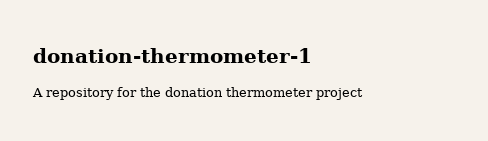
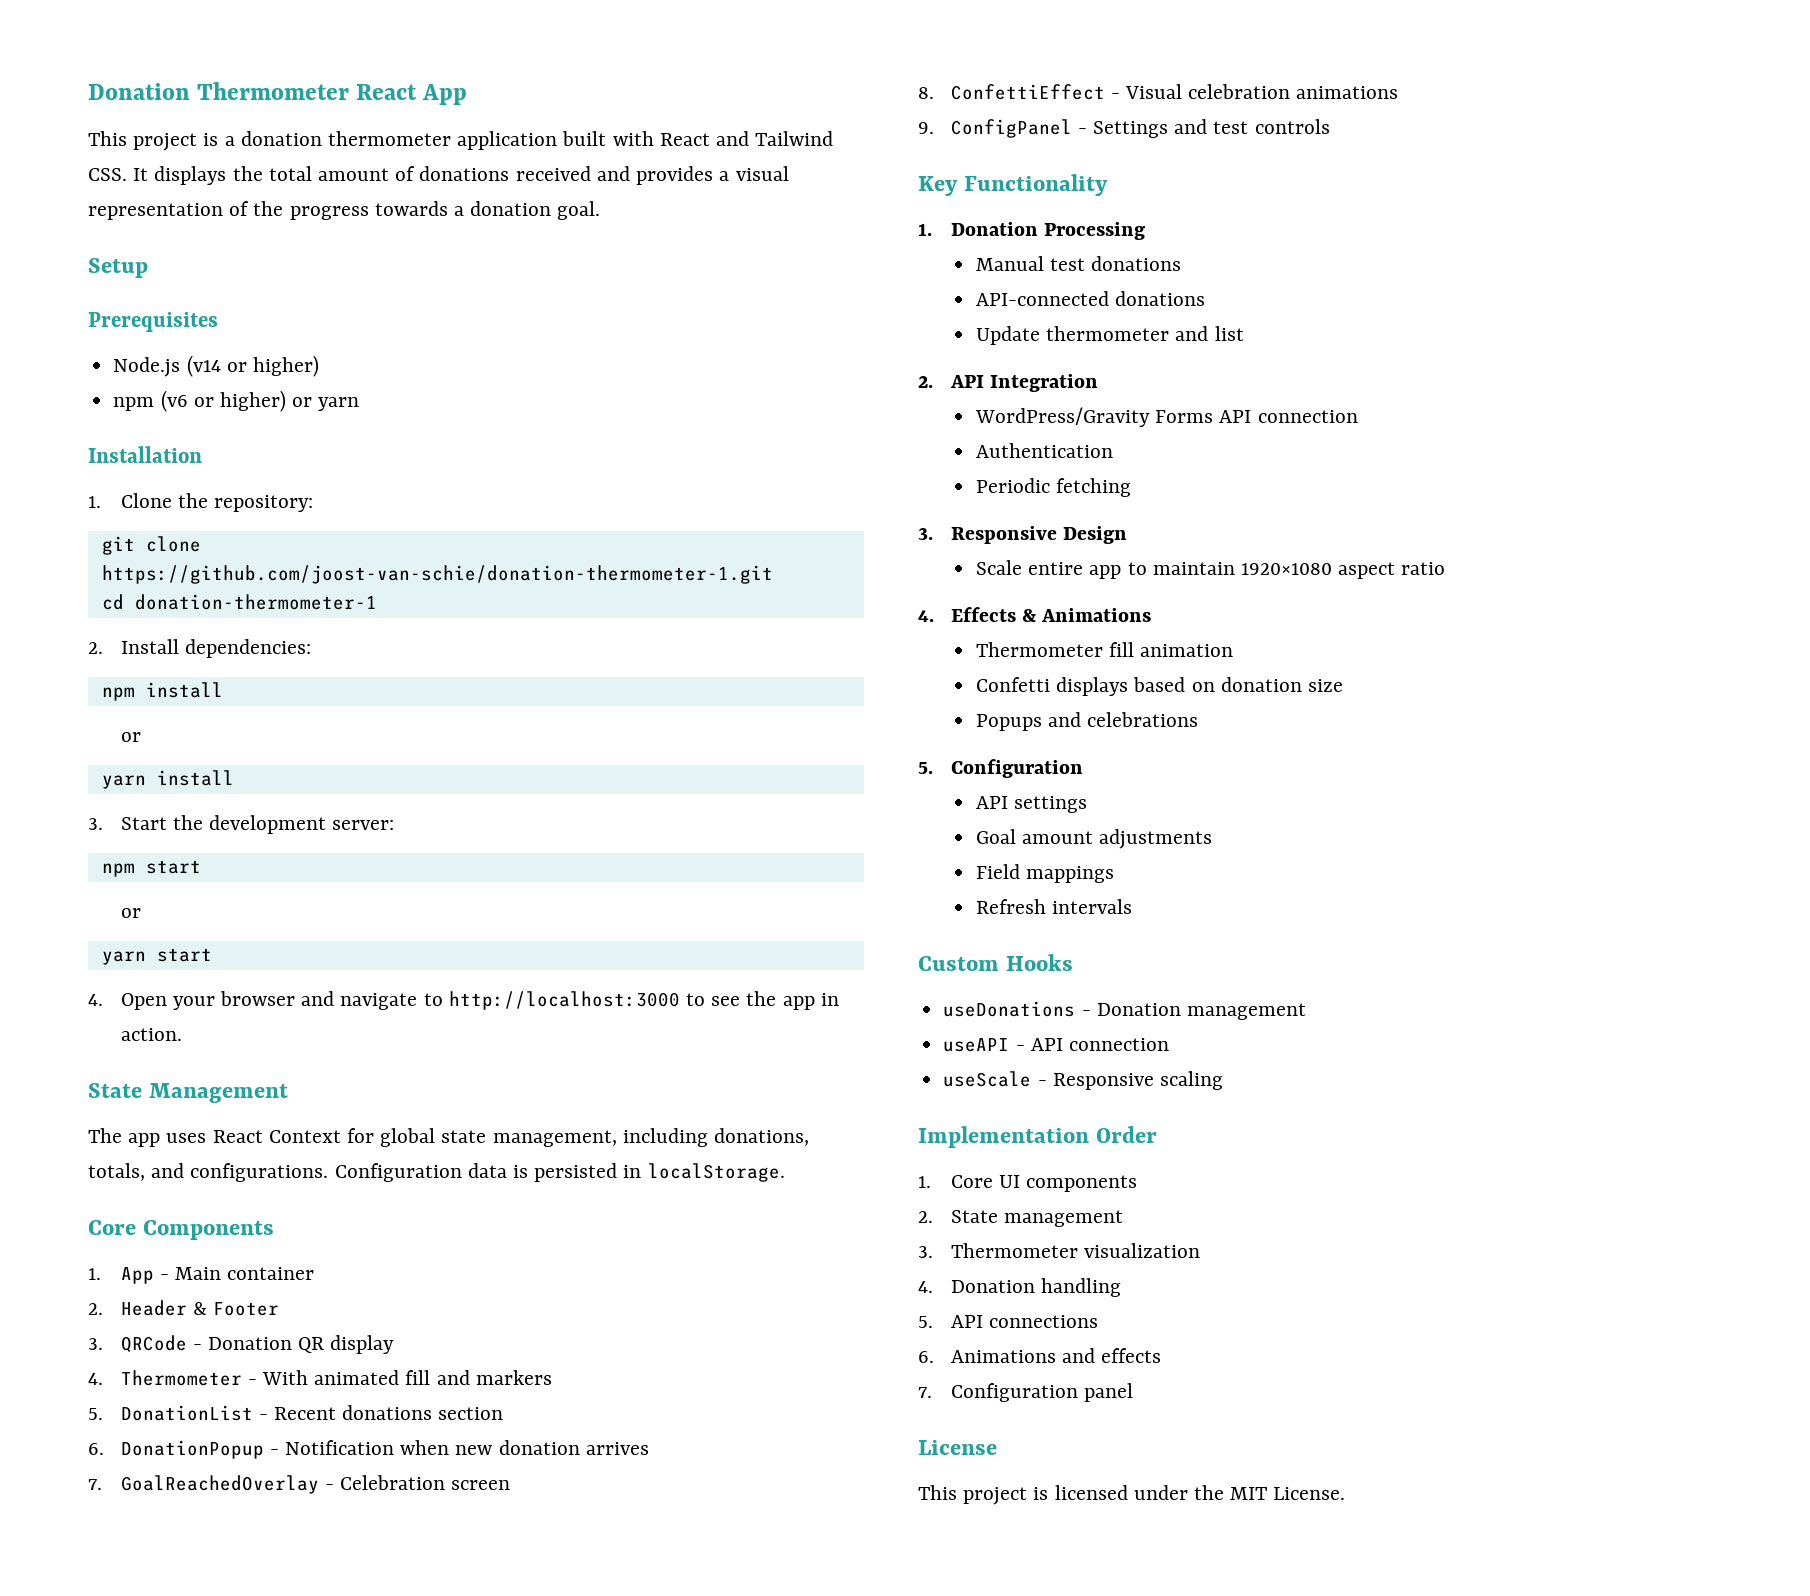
[33,48,312,63] [32,87,363,100] donation-thermometer-1 // A repository for the donation thermometer project -> [88,82,468,105] [88,131,834,151] [88,166,789,185] [88,201,601,220] [88,258,148,278] [88,312,218,332] [113,355,319,377] [113,390,360,412] [88,446,202,463] [88,493,313,512] [101,536,201,555] [101,565,773,584] [101,594,377,610] [88,639,311,658] [101,682,223,701] [120,732,141,742] [101,770,234,789] [88,815,395,834] [101,860,201,877] [120,908,141,918] [101,948,212,965] [88,991,839,1010] [120,1028,182,1041] [88,1083,288,1103] [88,1128,810,1147] [88,1163,785,1182] [88,1220,274,1240] [88,1267,315,1284] [88,1300,279,1316] [88,1335,395,1354] [88,1370,552,1386] [88,1405,504,1421] [88,1440,649,1459] [88,1475,511,1494] [918,84,1399,100] [918,119,1330,138] [918,174,1108,196] [918,222,1145,240] [975,256,1182,271] [975,291,1206,306] [975,326,1244,345] [918,374,1098,392] [974,407,1358,427] [975,443,1113,458] [975,478,1132,497] [918,526,1127,544] [975,560,1446,579] [918,607,1151,622] [975,642,1234,657] [975,677,1343,696] [975,712,1199,731] [918,759,1083,778] [975,796,1088,813] [975,829,1213,849] [975,864,1115,883] [975,899,1133,914] [918,954,1073,971] [943,1001,1306,1020] [943,1038,1169,1052] [943,1071,1223,1090] [918,1126,1157,1148] [918,1175,1137,1192] [918,1210,1123,1227] [918,1243,1200,1258] [918,1278,1121,1297] [918,1315,1098,1328] [918,1348,1161,1363] [918,1383,1133,1402] [918,1440,997,1455] [918,1485,1346,1505] Donation Thermometer React App // This project is a donation thermometer application built with React and Tailwind CSS. It displays the total amount of donations received and provides a visual representation of the progress towards a donation goal. // Setup // Prerequisites // Node.js (v14 or higher) // npm (v6 or higher) or yarn // Installation // 1. Clone the repository: // git clone https://github.com/joost-van-schie/donation-thermometer-1.git // cd donation-thermometer-1 // 2. Install dependencies: // npm install // or // yarn install // 3. Start the development server: // npm start // or // yarn start // 4. Open your browser and navigate to http://localhost:3000 to see the app in action. // State Management // The app uses React Context for global state management, including donations, totals, and configurations. Configuration data is persisted in localStorage. // Core Components // 1. App - Main container // 2. Header & Footer // 3. QRCode - Donation QR display // 4. Thermometer - With animated fill and markers // 5. DonationList - Recent donations section // 6. DonationPopup - Notification when new donation arrives // 7. GoalReachedOverlay - Celebration screen // 8. ConfettiEffect - Visual celebration animations // 9. ConfigPanel - Settings and test controls // Key Functionality // 1. Donation Processing // Manual test donations // API-connected donations // Update thermometer and list // 2. API Integration // WordPress/Gravity Forms API connection // Authentication // Periodic fetching // 3. Responsive Design // Scale entire app to maintain 1920×1080 aspect ratio // 4. Effects & Animations // Thermometer fill animation // Confetti displays based on donation size // Popups and celebrations // 5. Configuration // API settings // Goal amount adjustments // Field mappings // Refresh intervals // Custom Hooks // useDonations - Donation management // useAPI - API connection // useScale - Responsive scaling // Implementation Order // 1. Core UI components // 2. State management // 3. Thermometer visualization // 4. Donation handling // 5. API connections // 6. Animations and effects // 7. Configuration panel // License // This project is licensed under the MIT License.

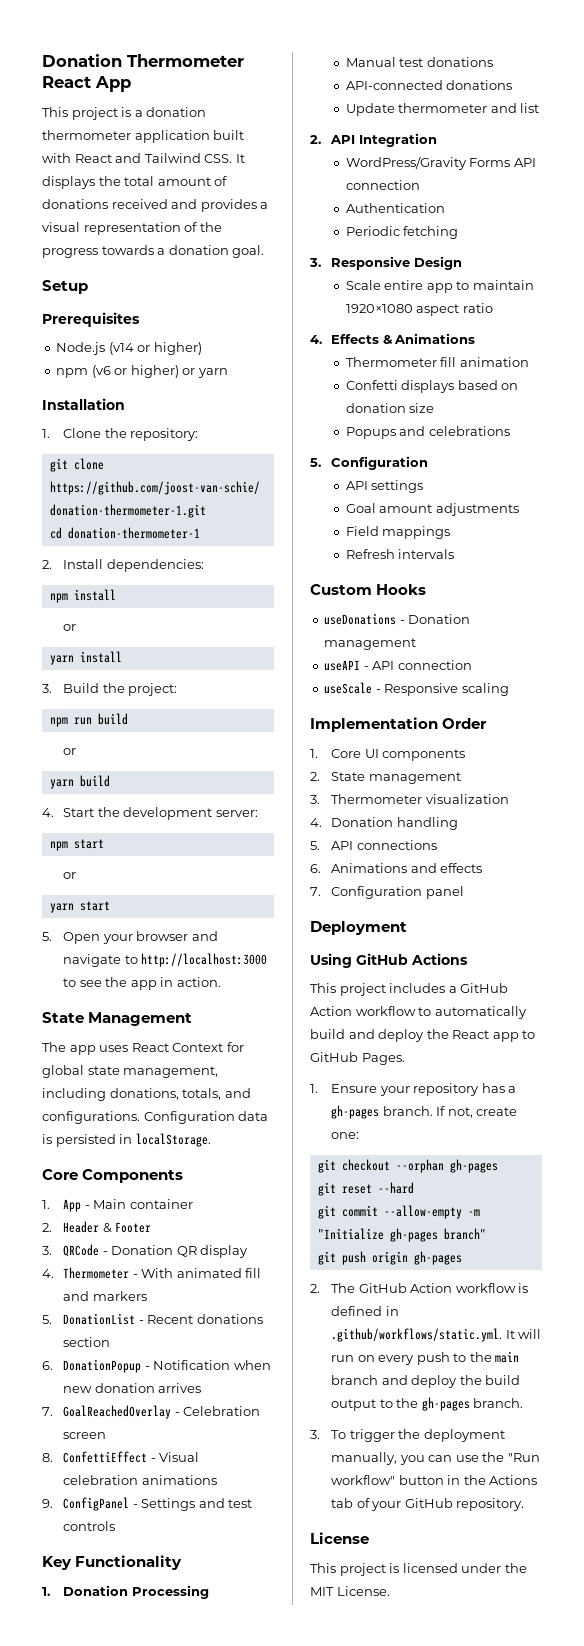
(103, 824) none -> [63,683,178,696] [49,713,128,727] [63,748,77,755] [49,775,110,789] [42,808,54,817] Build the project: // npm run build // or // yarn build // 4.
[88,994,103,1006] 4. -> [42,932,52,941] 5.
(1133, 1392) none -> [310,921,407,935] [310,953,468,968] [310,983,509,996] [310,1006,527,1019] [310,1029,536,1042] [310,1052,405,1065] [310,1083,517,1096] [331,1105,518,1119] [331,1132,360,1139] [317,1159,498,1173] [317,1182,414,1196] [317,1205,480,1219] [317,1228,486,1242] [317,1251,462,1265] [310,1283,529,1293] [331,1306,399,1316] [331,1328,542,1342] [331,1351,520,1365] [331,1375,521,1388] [331,1397,524,1411] [310,1429,505,1442] [331,1452,540,1465] [331,1475,538,1485] [331,1498,525,1511] // Deployment // Using GitHub Actions // This project includes a GitHub Action workflow to automatically build and deploy the React app to GitHub Pages. // 1. Ensure your repository has a gh-pages branch. If not, create one: // git checkout --orphan gh-pages // git reset --hard // git commit --allow-empty -m "Initialize gh-pages branch" // git push origin gh-pages // 2. The GitHub Action workflow is defined in .github/workflows/static.yml. It will run on every push to the main branch and deploy the build output to the gh-pages branch. // 3. To trigger the deployment manually, you can use the "Run workflow" button in the Actions tab of your GitHub repository.

